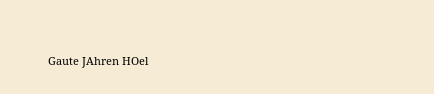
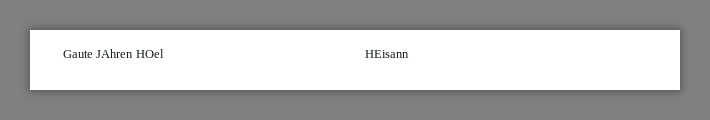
(149, 61) none -> [365,50,409,58] // HEisann

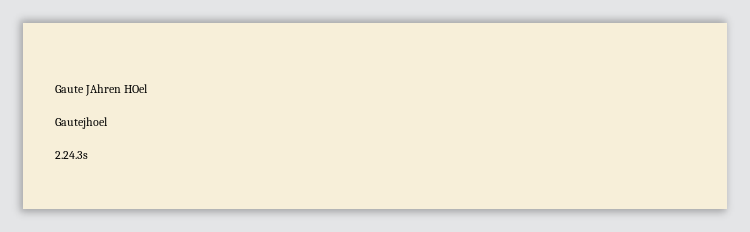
[365,50,409,58] HEisann -> [55,117,108,129] [55,151,88,159] Gautejhoel // 2.24.3s

